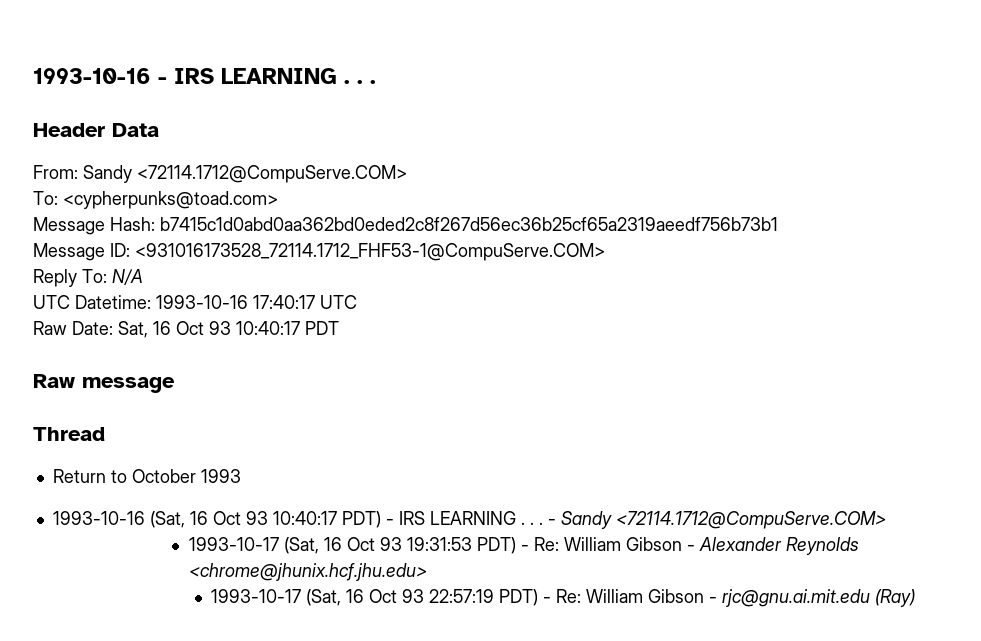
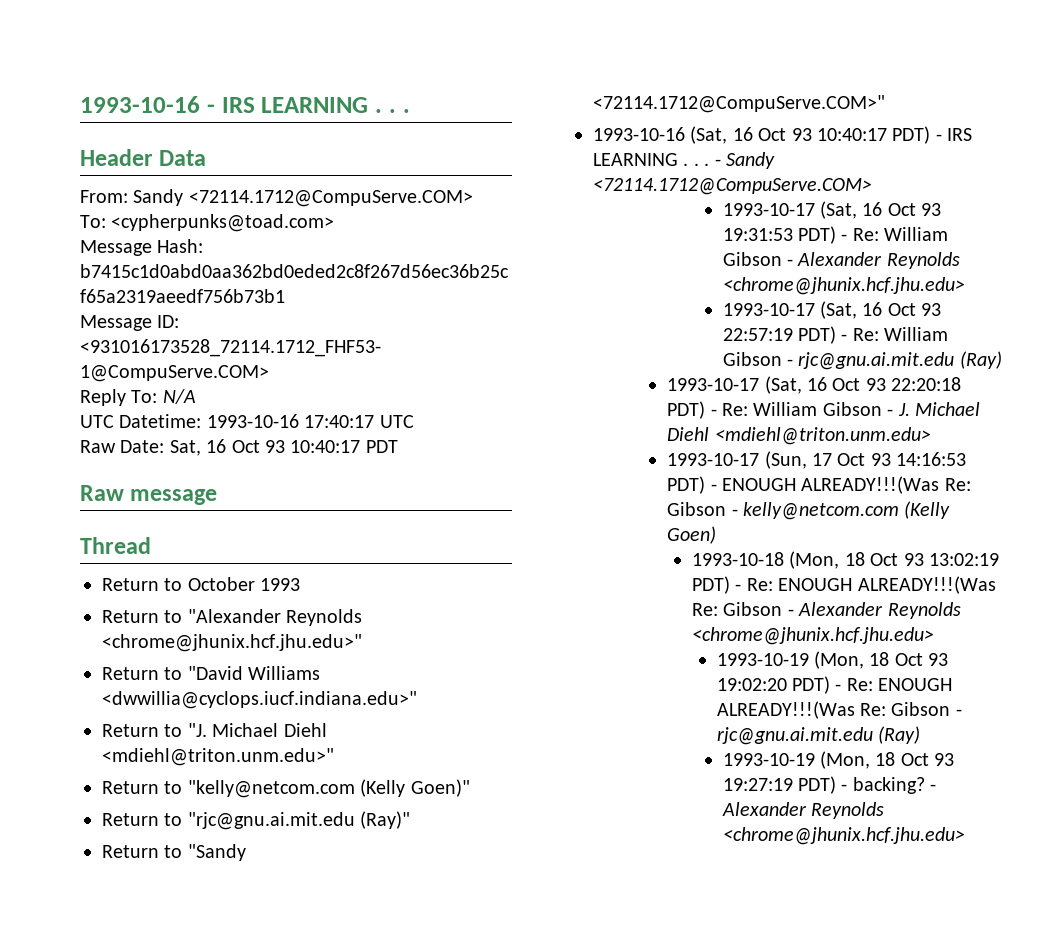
(241, 476) none -> [102,609,363,626] [102,634,362,652] [102,666,321,680] [102,691,417,709] [102,723,327,737] [102,748,334,766] [102,779,470,798] [102,811,411,830] [102,844,246,861] [593,95,885,113] // Return to "Alexander Reynolds <chrome@jhunix.hcf.jhu.edu>" // Return to "David Williams <dwwillia@cyclops.iucf.indiana.edu>" // Return to "J. Michael Diehl <mdiehl@triton.unm.edu>" // Return to "kelly@netcom.com (Kelly Goen)" // Return to "rjc@gnu.ai.mit.edu (Ray)" // Return to "Sandy <72114.1712@CompuServe.COM>"
(916, 598) none -> [667,376,962,394] [667,401,981,419] [667,427,931,445] [667,451,967,469] [667,476,971,494] [667,501,951,520] [667,526,717,544] [691,551,999,569] [691,576,996,594] [691,602,961,619] [691,627,934,645] [716,651,949,669] [716,676,953,694] [716,701,962,719] [716,726,921,745] [722,751,955,769] [722,776,937,794] [721,802,884,819] [722,827,965,845] // 1993-10-17 (Sat, 16 Oct 93 22:20:18 PDT) - Re: William Gibson - J. Michael Diehl <mdiehl@triton.unm.edu> // 1993-10-17 (Sun, 17 Oct 93 14:16:53 PDT) - ENOUGH ALREADY!!!(Was Re: Gibson - kelly@netcom.com (Kelly Goen) // 1993-10-18 (Mon, 18 Oct 93 13:02:19 PDT) - Re: ENOUGH ALREADY!!!(Was Re: Gibson - Alexander Reynolds <chrome@jhunix.hcf.jhu.edu> // 1993-10-19 (Mon, 18 Oct 93 19:02:20 PDT) - Re: ENOUGH ALREADY!!!(Was Re: Gibson - rjc@gnu.ai.mit.edu (Ray) // 1993-10-19 (Mon, 18 Oct 93 19:27:19 PDT) - backing? - Alexander Reynolds <chrome@jhunix.hcf.jhu.edu>

